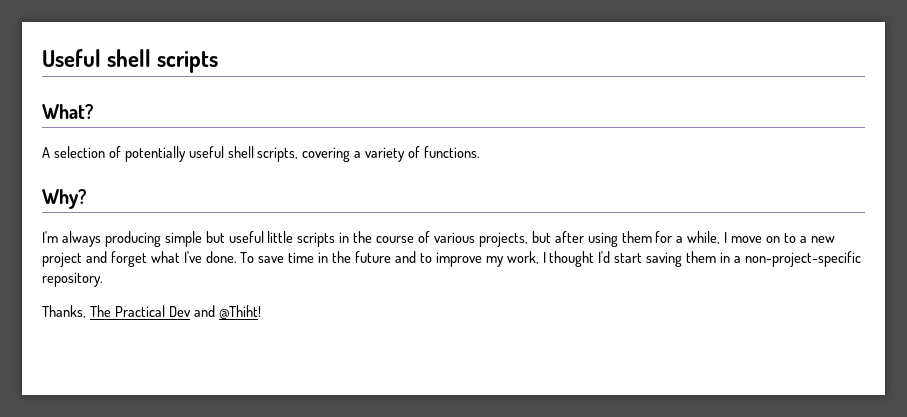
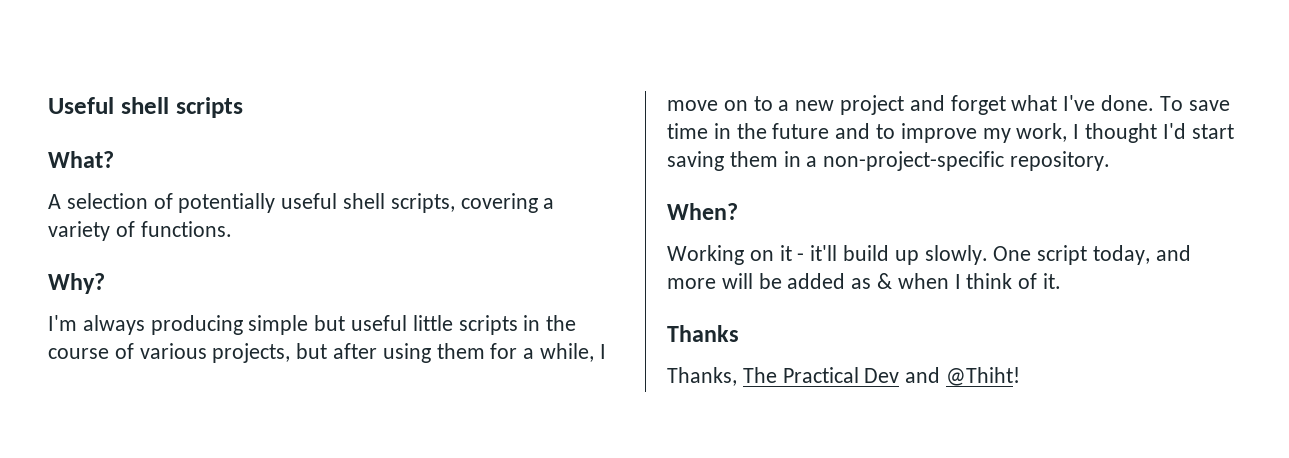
(103, 279) none -> [667,203,738,220] [667,245,1191,265] [667,273,1062,289] [667,325,739,342] // When? // Working on it - it'll build up slowly. One script today, and more will be added as & when I think of it. // Thanks

